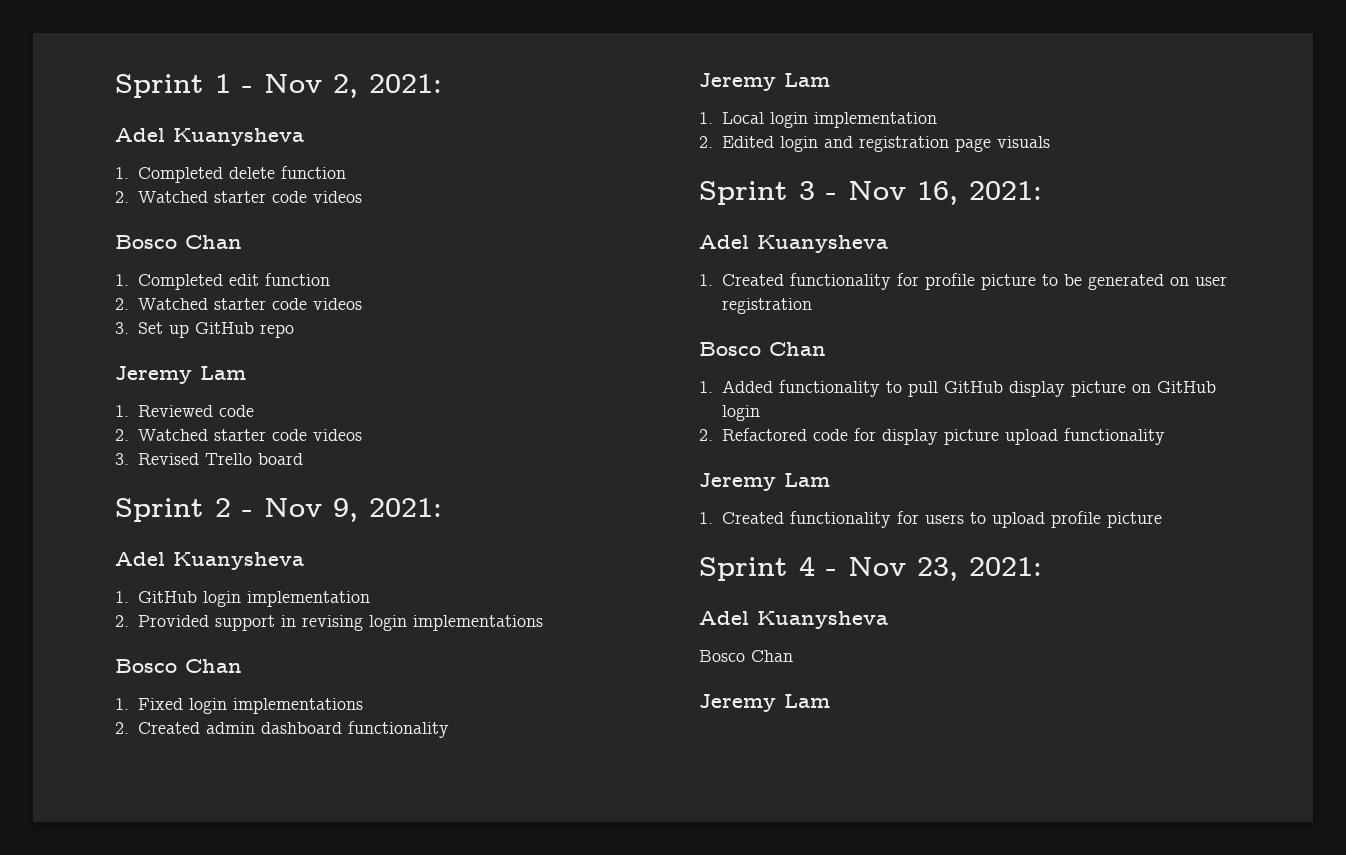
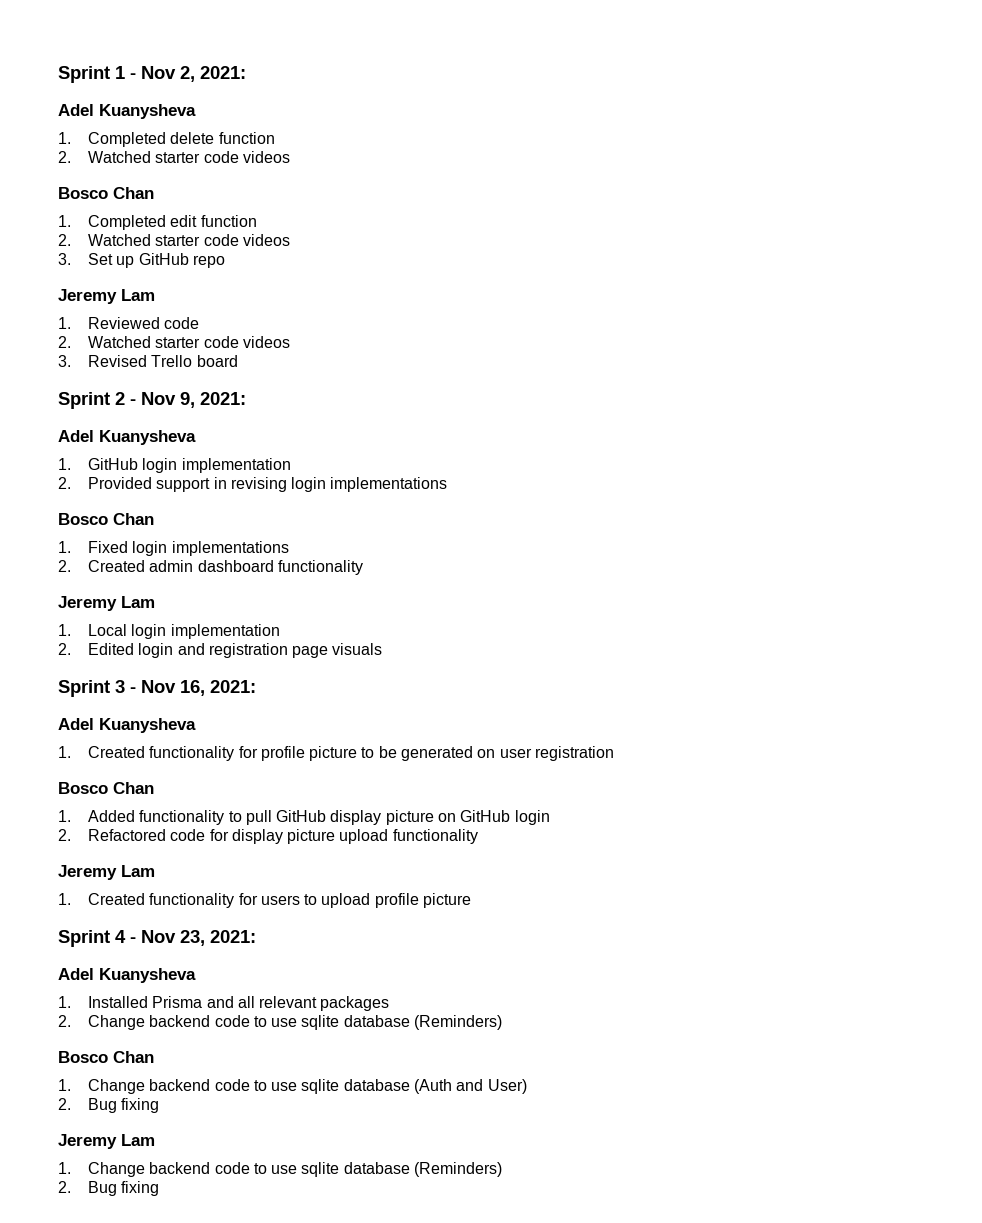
[699,650,793,662] [699,694,830,712] Bosco Chan // Jeremy Lam -> [58,996,390,1011] [58,1015,503,1030] [58,1051,154,1063] [58,1079,527,1094] [58,1098,160,1113] [58,1134,155,1149] [58,1162,503,1177] [58,1181,160,1196] 1. Installed Prisma and all relevant packages // 2. Change backend code to use sqlite database (Reminders) // Bosco Chan // 1. Change backend code to use sqlite database (Auth and User) // 2. Bug fixing // Jeremy Lam // 1. Change backend code to use sqlite database (Reminders) // 2. Bug fixing

